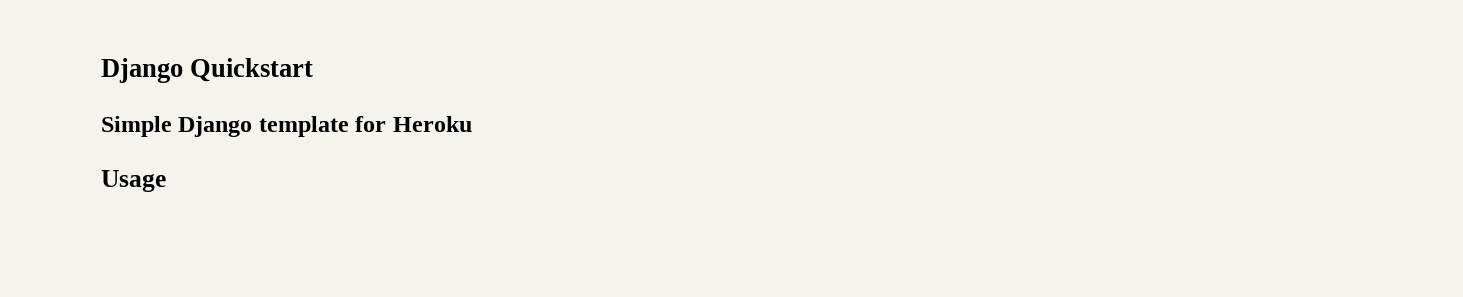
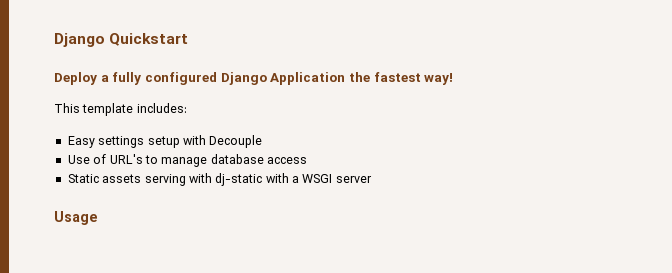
[101,116,472,137] Simple Django template for Heroku -> [54,72,454,85] [54,103,187,116] [67,135,263,148] [67,154,307,167] [67,173,372,186] Deploy a fully configured Django Application the fastest way! // This template includes: // Easy settings setup with Decouple // Use of URL's to manage database access // Static assets serving with dj-static with a WSGI server

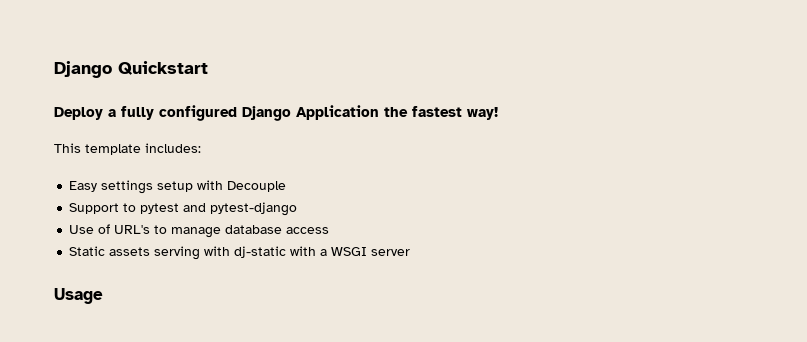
(263, 141) none -> [69,202,298,216] // Support to pytest and pytest-django

